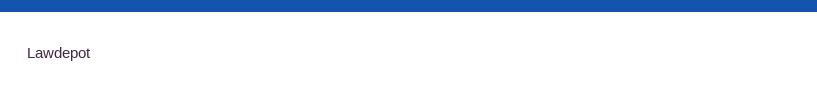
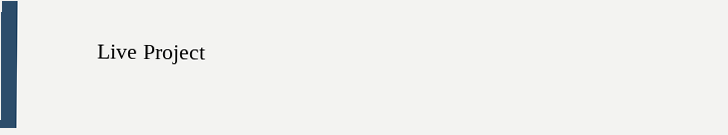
[27,47,91,61] Lawdepot -> [97,44,206,65] Live Project

